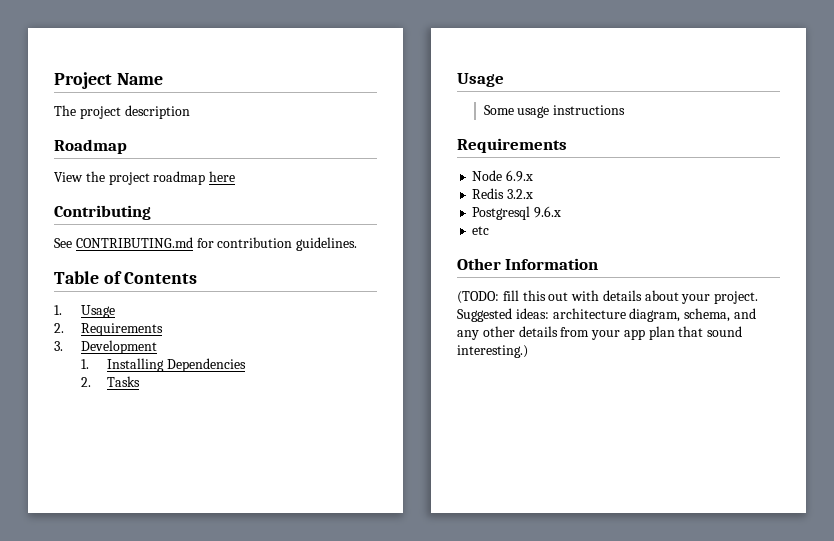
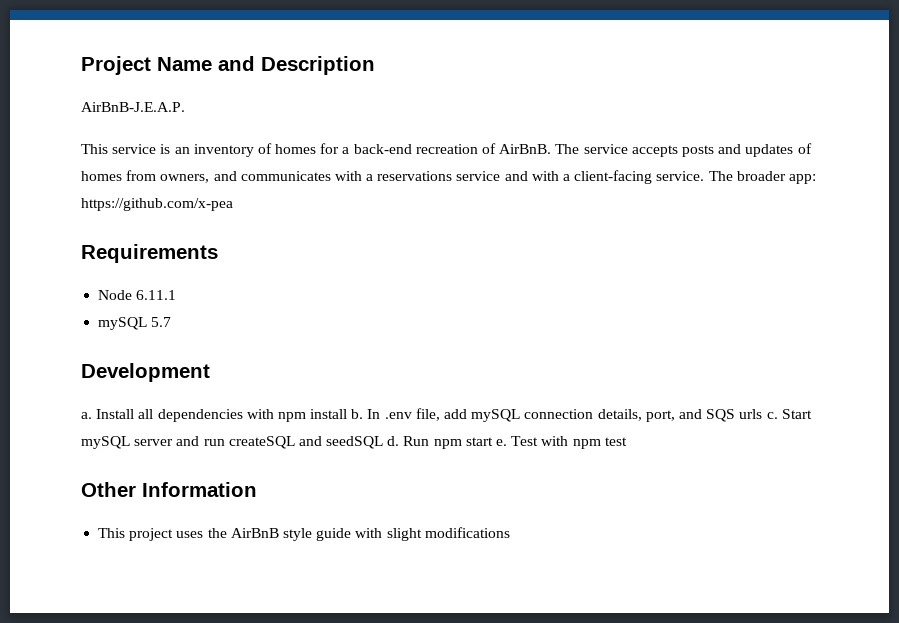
[54,105,190,119] [54,139,127,154] [54,171,236,185] [54,205,151,220] [54,237,358,251] [54,271,198,284] [54,305,115,318] [54,323,163,336] [54,340,157,354] [80,358,247,372] [80,376,141,387] [457,73,504,87] [483,105,626,118] [457,138,567,153] [472,170,534,182] [472,188,534,199] [472,206,562,220] [472,226,490,235] [457,258,599,270] [457,290,759,304] [457,308,756,322] [457,326,743,340] [457,345,528,358] // The project description // Roadmap // View the project roadmap here // Contributing // See CONTRIBUTING.md for contribution guidelines. // Table of Contents // 1. Usage // 2. Requirements // 3. Development // 1. Installing Dependencies // 2. Tasks // Usage // Some usage instructions // Requirements // Node 6.9.x // Redis 3.2.x // Postgresql 9.6.x // etc // Other Information // (TODO: fill this out with details about your project. Suggested ideas: architecture diagram, schema, and any other details from your app plan that sound interesting.) -> [218,56,375,75] [81,102,185,112] [81,143,812,157] [81,170,816,184] [81,198,233,211] [81,244,218,263] [98,290,177,300] [98,317,172,330] [81,363,210,382] [81,408,812,422] [81,436,627,449] [81,482,257,497] [98,527,510,541] and Description // AirBnB-J.E.A.P. // This service is an inventory of homes for a back-end recreation of AirBnB. The service accepts posts and updates of homes from owners, and communicates with a reservations service and with a client-facing service. The broader app: https://github.com/x-pea // Requirements // Node 6.11.1 // mySQL 5.7 // Development // a. Install all dependencies with npm install b. In .env file, add mySQL connection details, port, and SQS urls c. Start mySQL server and run createSQL and seedSQL d. Run npm start e. Test with npm test // Other Information // This project uses the AirBnB style guide with slight modifications

